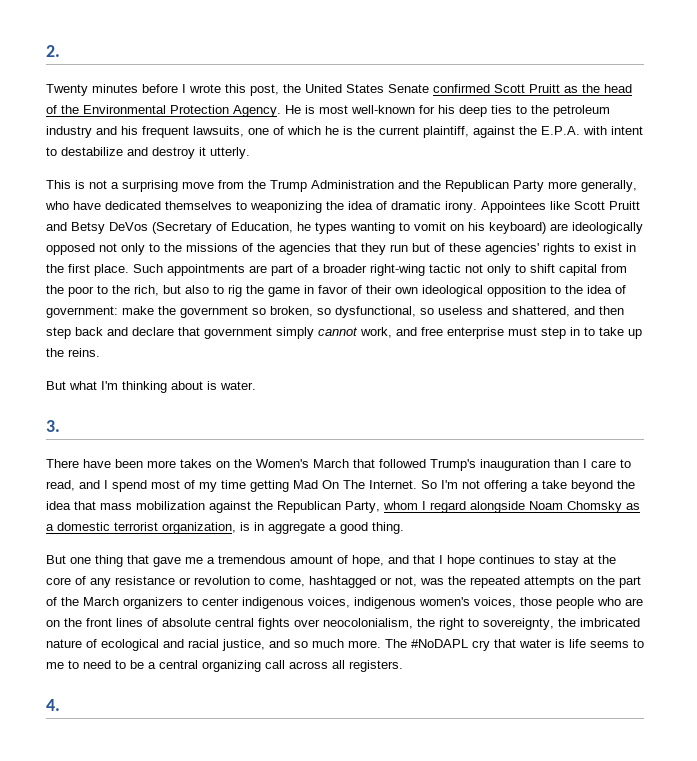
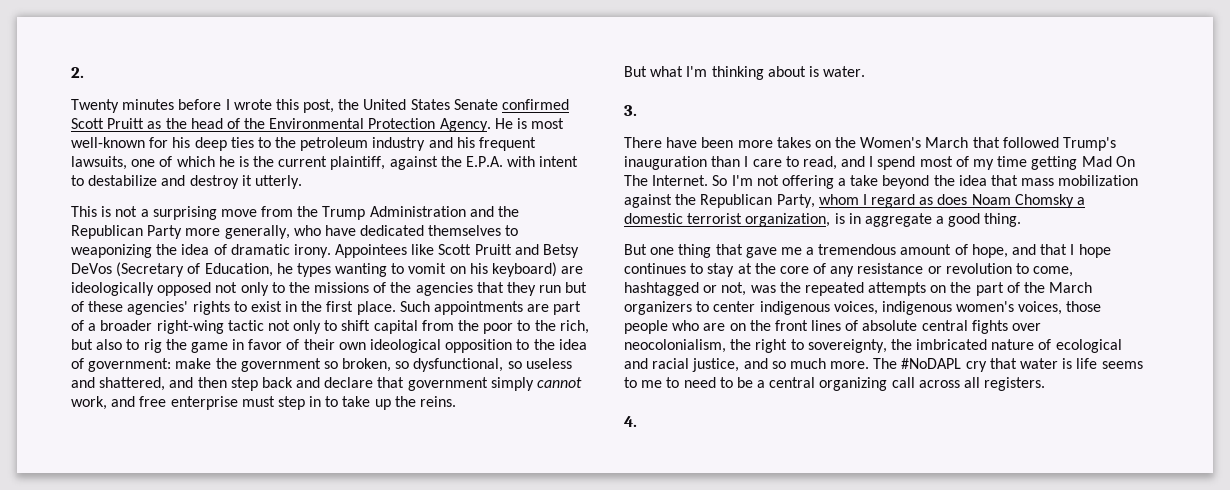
[470,501,525,513] alongside -> [919,194,968,205] as does
[626,503,640,510] as -> (1074, 201) none

